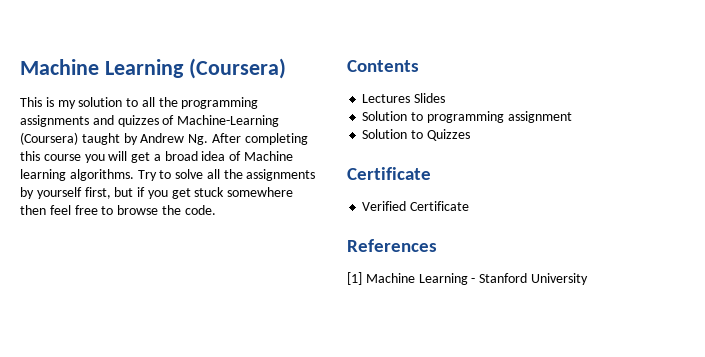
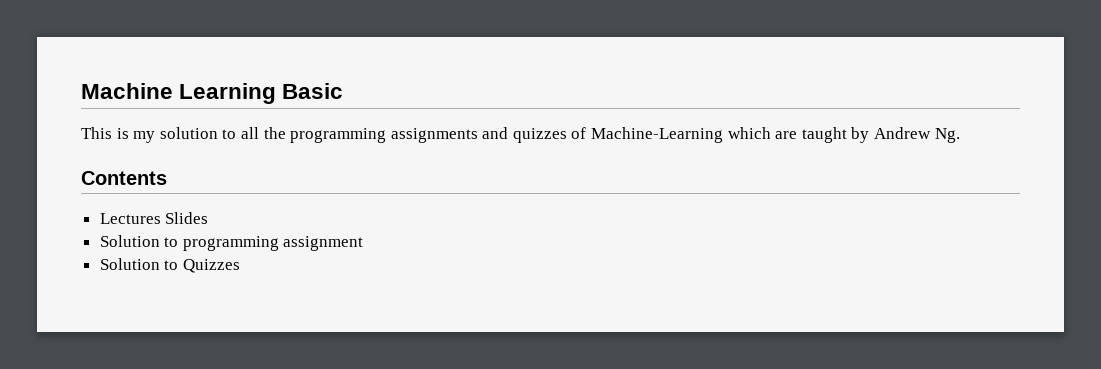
[20,58,286,79] Machine Learning (Coursera) -> [81,83,344,104] Machine Learning Basic
[20,132,78,145] (Coursera) -> [727,127,798,139] which are
[211,133,308,145] [20,151,294,163] [20,169,316,181] [20,187,294,199] [20,205,216,215] After completing this course you will get a broad idea of Machine learning algorithms. Try to solve all the assignments by yourself first, but if you get stuck somewhere then feel free to browse the code. -> (960, 135) none
[347,167,431,180] [362,201,470,211] [347,239,437,252] [347,272,588,285] // Certificate // Verified Certificate // References // [1] Machine Learning - Stanford University -> (240, 266) none

